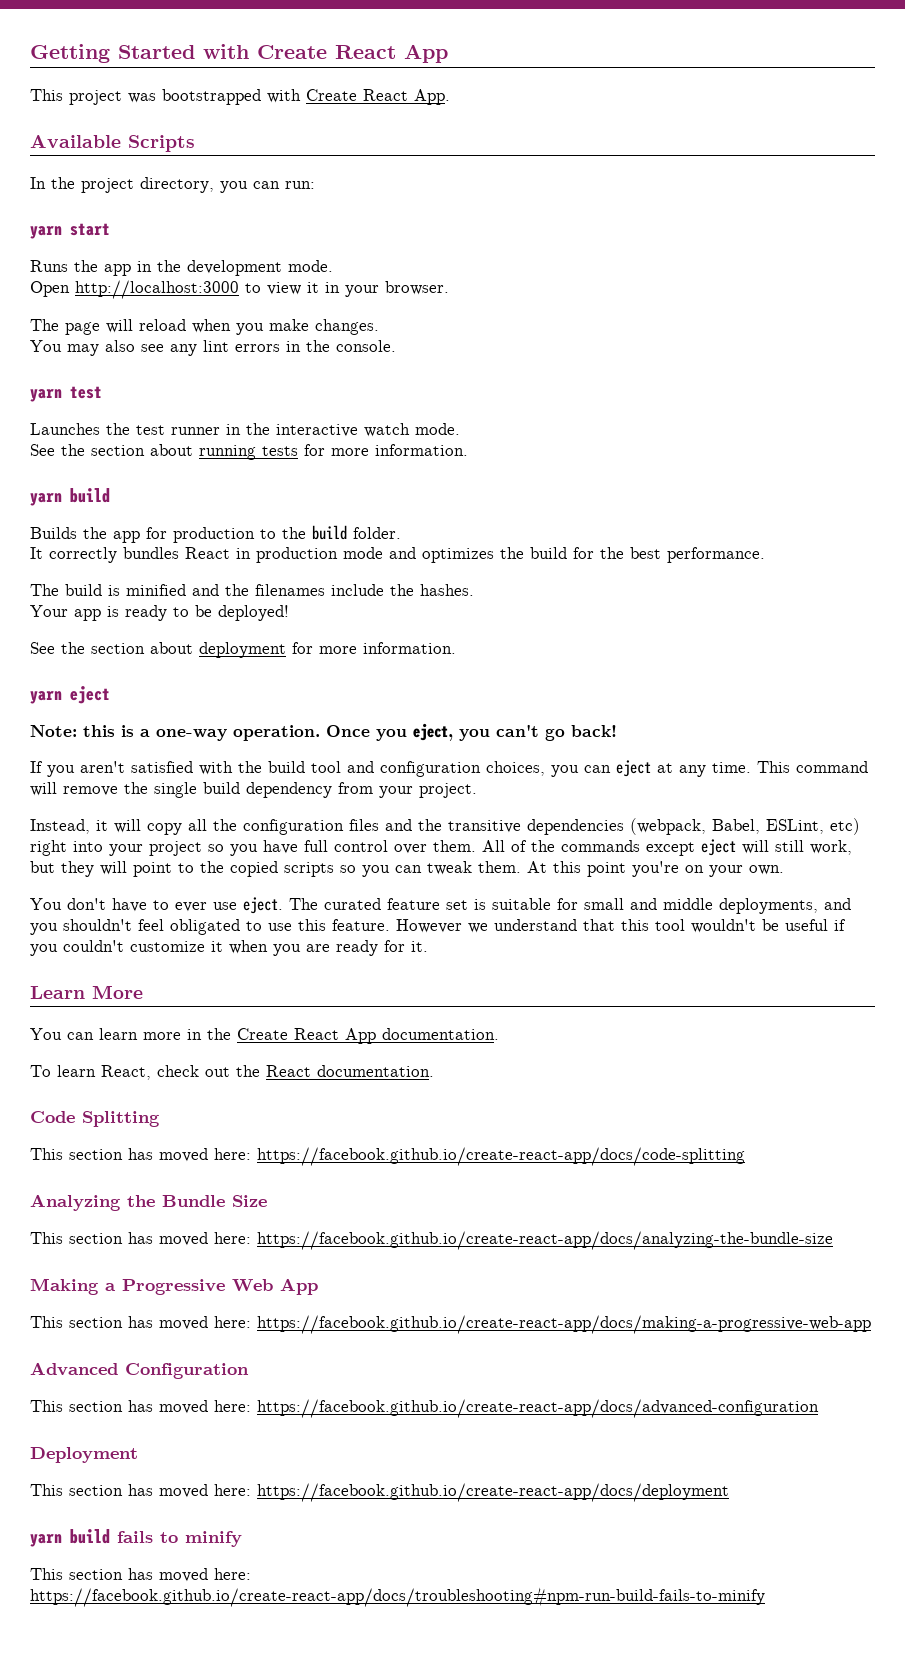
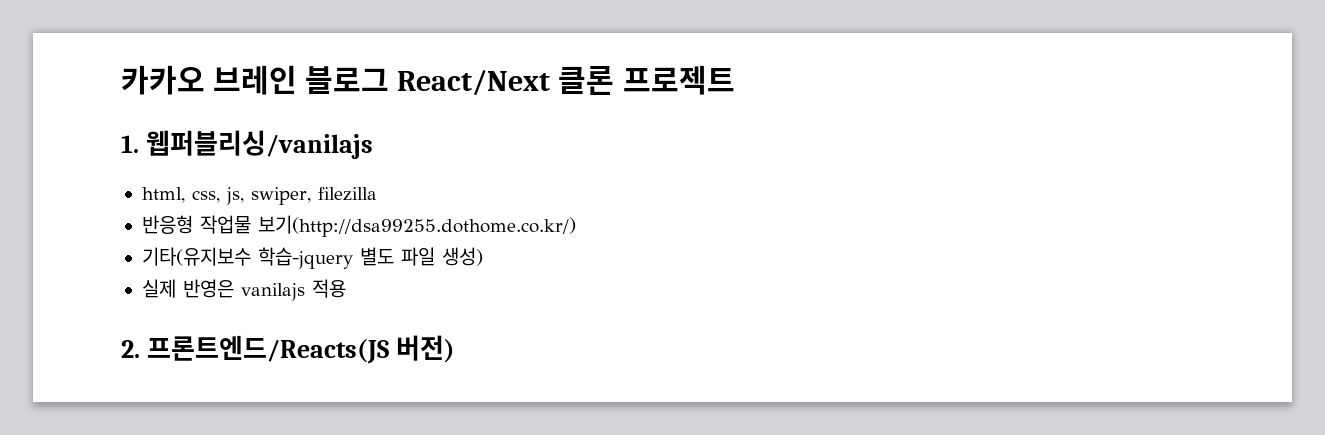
[30,44,448,63] [30,89,450,105] [30,135,195,152] [30,177,315,193] [30,223,110,239] [30,260,333,276] [30,280,449,299] [30,319,379,335] [30,340,396,356] [30,386,102,402] [30,423,460,437] [30,444,468,460] [30,488,110,506] [30,525,401,543] [30,547,765,563] [30,584,474,596] [30,605,289,621] [30,642,456,658] [30,686,110,704] [30,723,617,741] [30,760,868,777] [30,782,477,798] [30,818,860,835] [30,839,852,856] [30,861,784,877] [30,897,851,914] [30,919,846,935] [30,940,428,956] [30,985,143,999] [30,1028,499,1044] [30,1065,434,1080] [30,1111,160,1127] [30,1147,745,1166] [30,1194,267,1211] [30,1231,833,1250] [30,1278,318,1295] [30,1315,871,1334] [30,1362,249,1379] [30,1399,819,1418] [30,1447,138,1463] [30,1483,729,1502] [30,1529,242,1547] [30,1568,251,1582] [30,1587,765,1607] Getting Started with Create React App // This project was bootstrapped with Create React App. // Available Scripts // In the project directory, you can run: // yarn start // Runs the app in the development mode. // Open http://localhost:3000 to view it in your browser. // The page will reload when you make changes. // You may also see any lint errors in the console. // yarn test // Launches the test runner in the interactive watch mode. // See the section about running tests for more information. // yarn build // Builds the app for production to the build folder. // It correctly bundles React in production mode and optimizes the build for the best performance. // The build is minified and the filenames include the hashes. // Your app is ready to be deployed! // See the section about deployment for more information. // yarn eject // Note: this is a one-way operation. Once you eject, you can't go back! // If you aren't satisfied with the build tool and configuration choices, you can eject at any time. This command will remove the single build dependency from your project. // Instead, it will copy all the configuration files and the transitive dependencies (webpack, Babel, ESLint, etc) right into your project so you have full control over them. All of the commands except eject will still work, but they will point to the copied scripts so you can tweak them. At this point you're on your own. // You don't have to ever use eject. The curated feature set is suitable for small and middle deployments, and you shouldn't feel obligated to use this feature. However we understand that this tool wouldn't be useful if you couldn't customize it when you are ready for it. // Learn More // You can learn more in the Create React App documentation. // To learn React, check out the React documentation. // Code Splitting // This section has moved here: https://facebook.github.io/create-react-app/docs/code-splitting // Analyzing the Bundle Size // This section has moved here: https://facebook.github.io/create-react-app/docs/analyzing-the-bundle-size // Making a Progressive Web App // This section has moved here: https://facebook.github.io/create-react-app/docs/making-a-progressive-web-app // Advanced Configuration // This section has moved here: https://facebook.github.io/create-react-app/docs/advanced-configuration // Deployment // This section has moved here: https://facebook.github.io/create-react-app/docs/deployment // yarn build fails to minify // This section has moved here: https://facebook.github.io/create-react-app/docs/troubleshooting#npm-run-build-fails-to-minify -> [121,65,735,96] [121,130,374,159] [141,187,377,205] [141,215,576,237] [141,247,483,269] [141,279,346,301] [121,335,456,364] 카카오 브레인 블로그 React/Next 클론 프로젝트 // 1. 웹퍼블리싱/vanilajs // html, css, js, swiper, filezilla // 반응형 작업물 보기(http://dsa99255.dothome.co.kr/) // 기타(유지보수 학습-jquery 별도 파일 생성) // 실제 반영은 vanilajs 적용 // 2. 프론트엔드/Reacts(JS 버전)

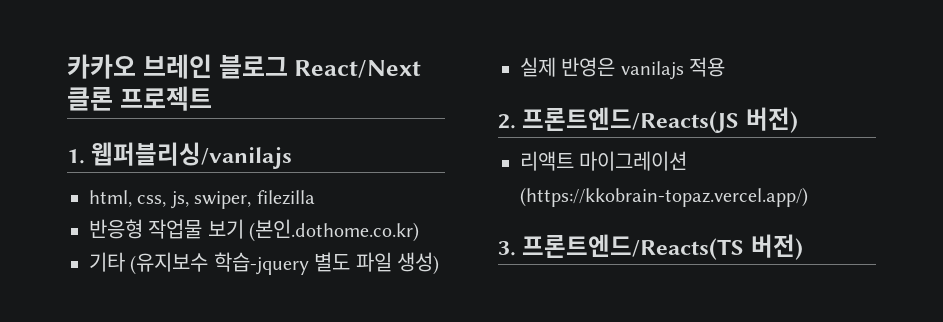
[257,215,576,237] [141,247,251,266] 보기(http://dsa99255.dothome.co.kr/) // 기타(유지보수 -> [207,219,420,242] [89,252,209,275] 보기 (본인.dothome.co.kr) // 기타 (유지보수
(456, 349) none -> [520,151,688,171] [520,187,808,207] [498,234,803,260] // 리액트 마이그레이션 (https://kkobrain-topaz.vercel.app/) // 3. 프론트엔드/Reacts(TS 버전)

